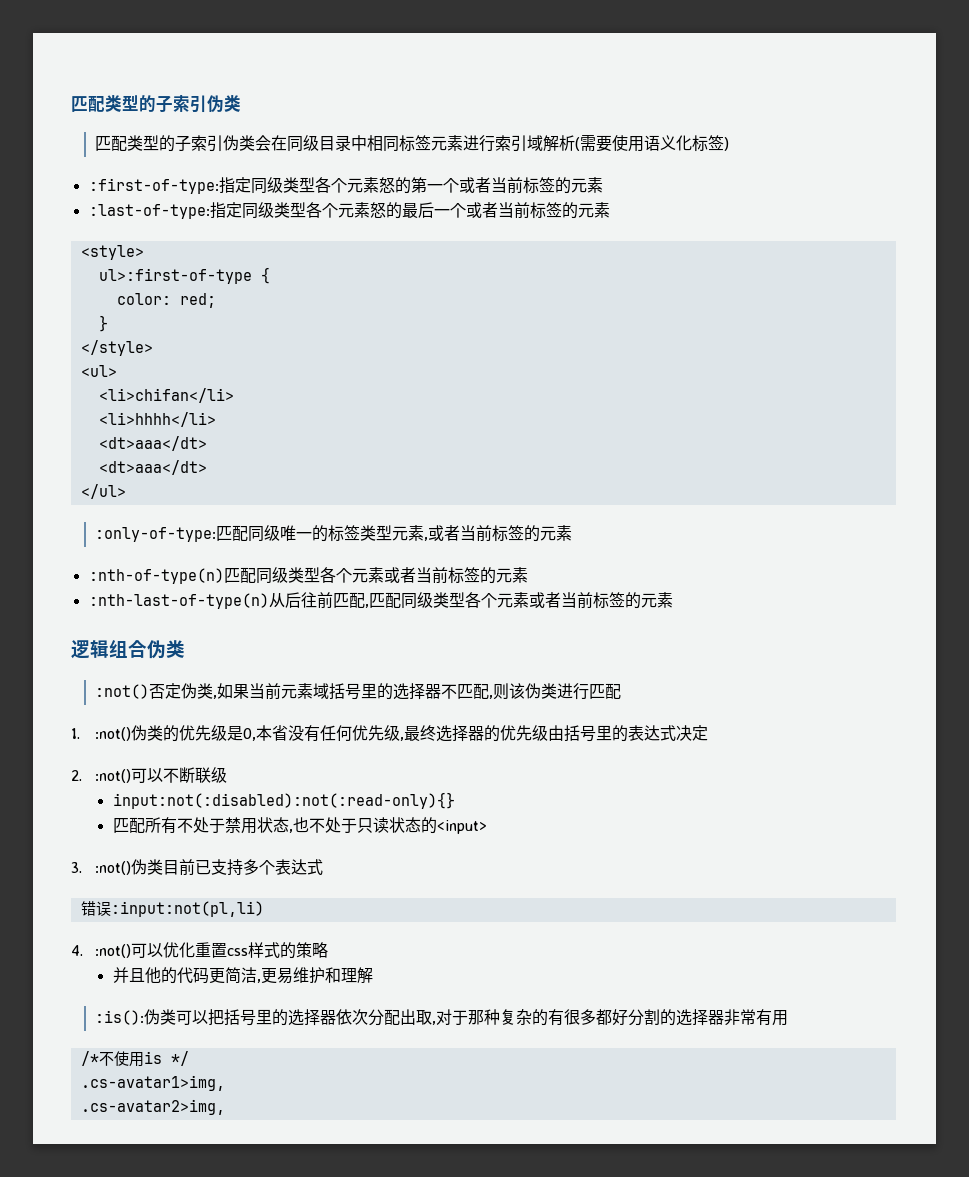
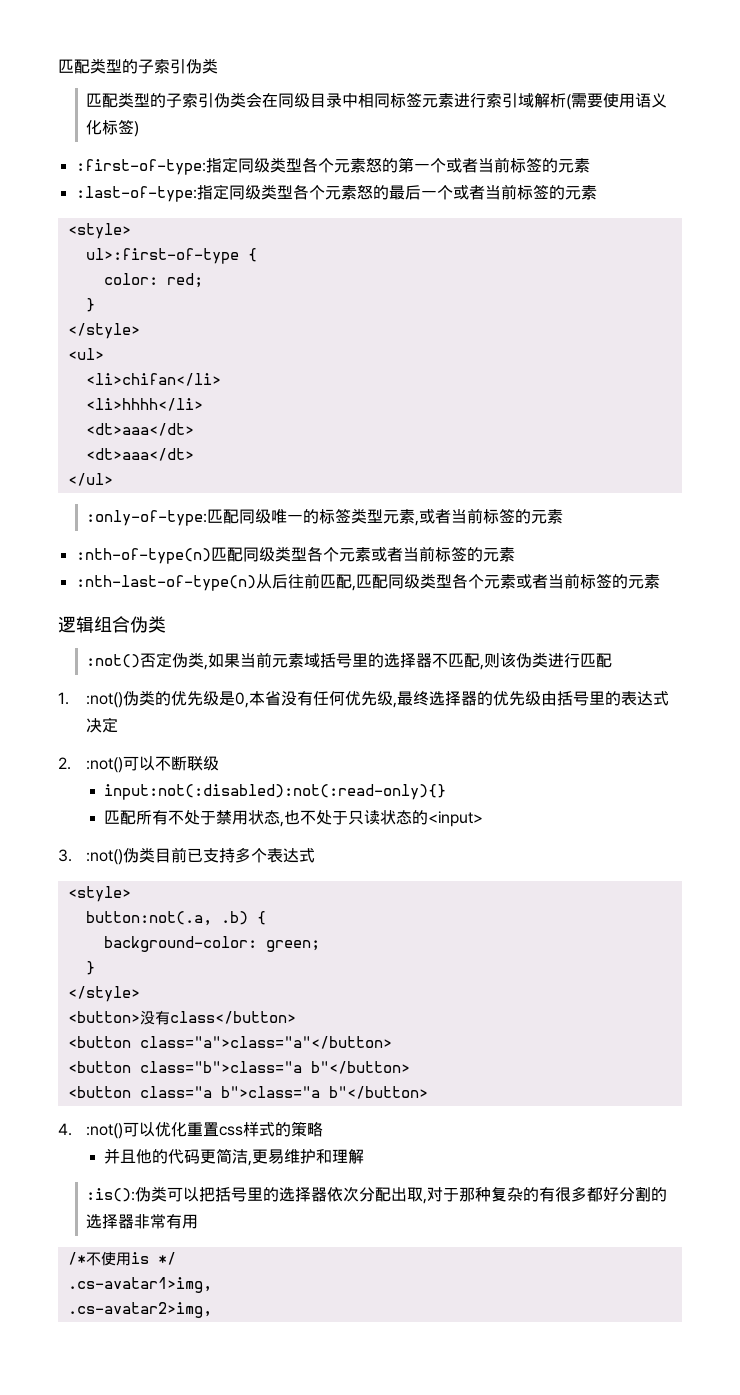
[80,901,264,917] 错误:input:not(pl,li) -> [67,886,131,902] [85,911,266,926] [103,936,320,952] [85,961,95,975] [67,986,140,1002] [67,1010,296,1025] [67,1036,392,1049] [67,1061,410,1074] [67,1086,428,1099] <style> // button:not(.a, .b) { // background-color: green; // } // </style> // <button>没有class</button> // <button class="a">class="a"</button> // <button class="b">class="a b"</button> // <button class="a b">class="a b"</button>

